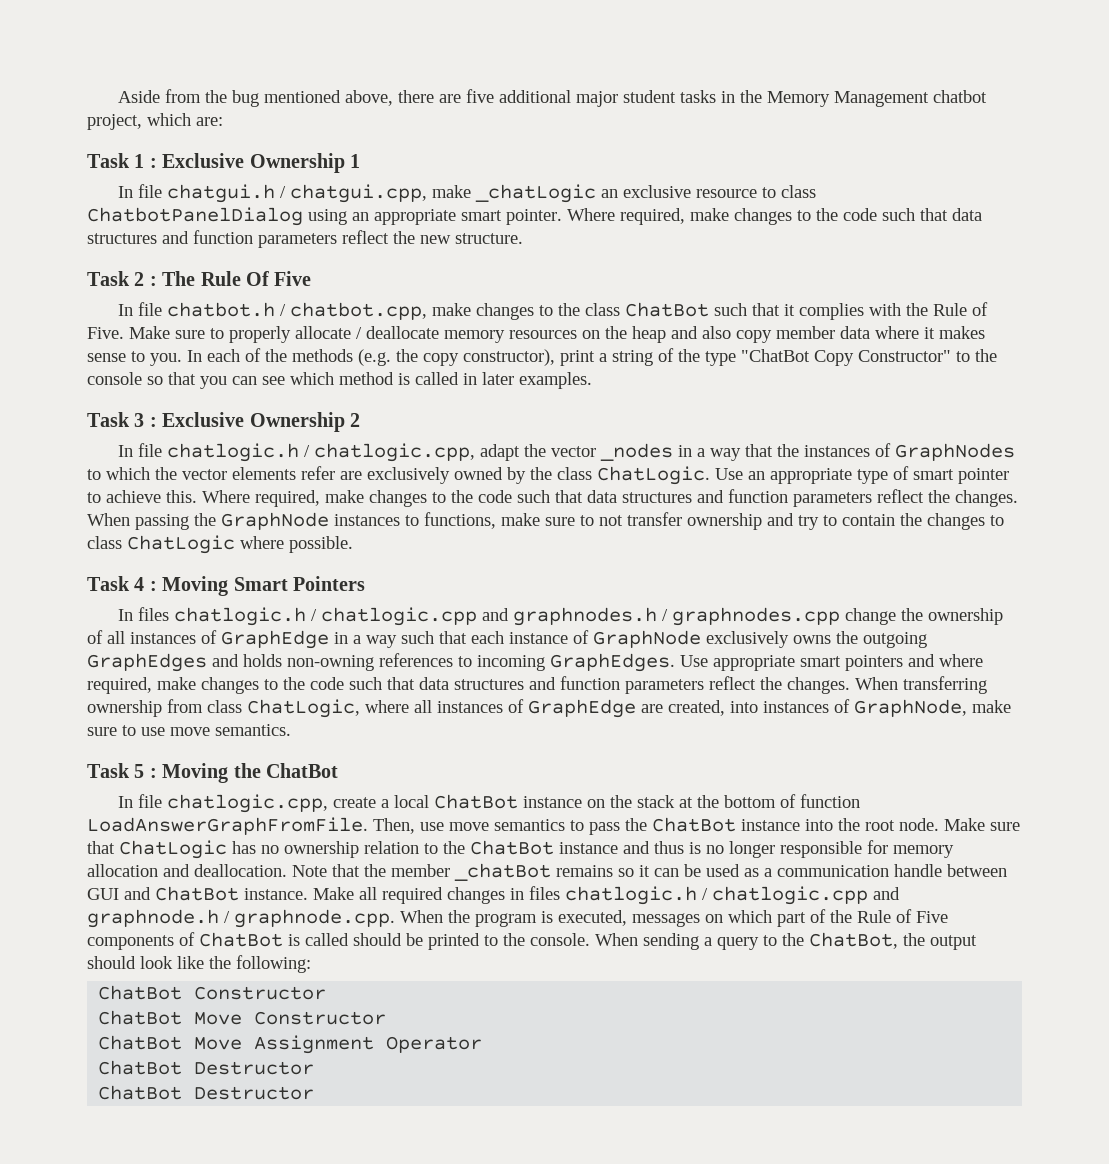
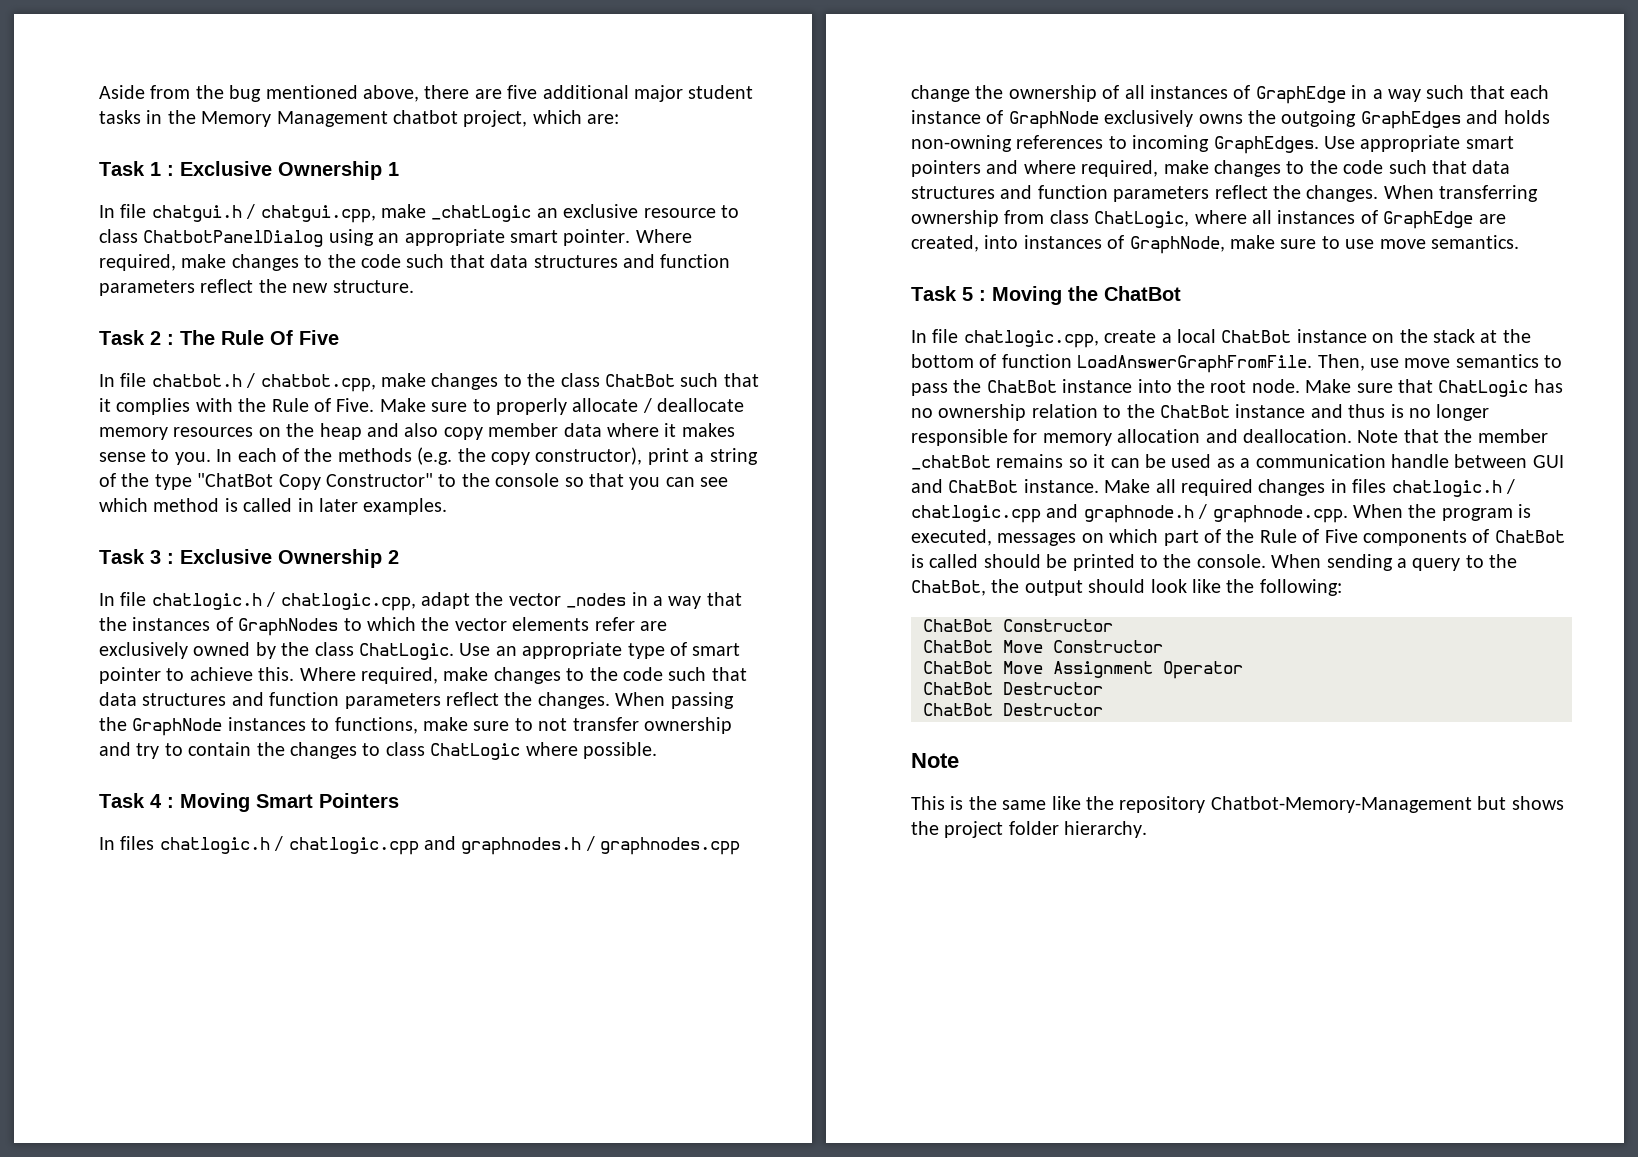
(315, 1093) none -> [911,753,959,768] [911,796,1564,813] [911,821,1148,838] // Note // This is the same like the repository Chatbot-Memory-Management but shows the project folder hierarchy.

